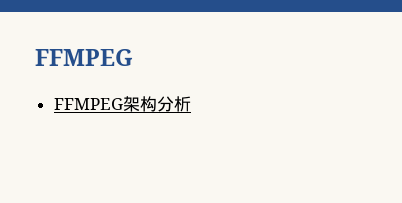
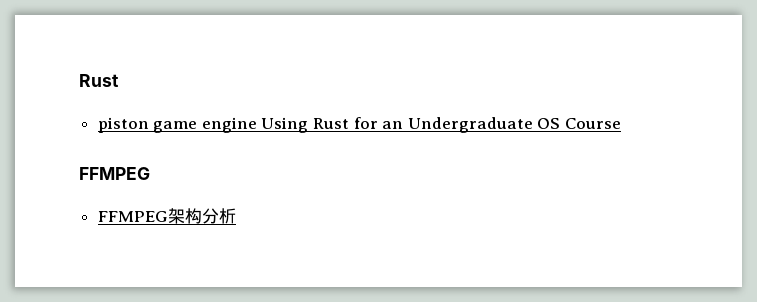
(35, 57) none -> [79,74,119,87] [97,117,622,133] Rust // piston game engine Using Rust for an Undergraduate OS Course //

